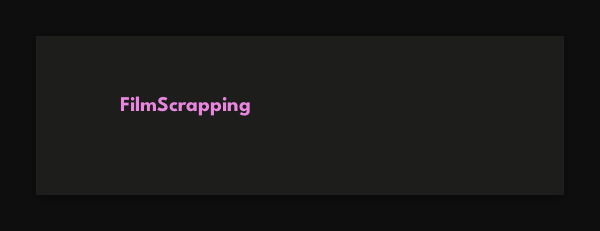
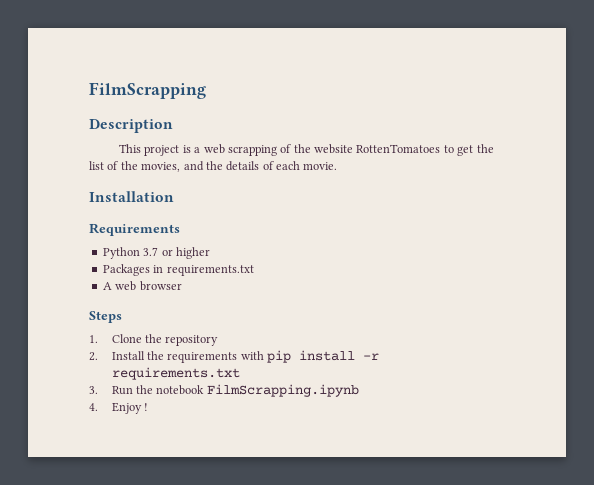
(251, 106) none -> [89,119,173,133] [119,144,494,156] [89,161,338,172] [89,191,174,202] [89,223,180,236] [102,247,210,259] [102,264,254,276] [102,281,182,291] [89,311,122,323] [89,334,219,346] [89,350,380,363] [111,367,240,380] [89,384,359,397] [89,402,148,414] // Description // This project is a web scrapping of the website RottenTomatoes to get the list of the movies, and the details of each movie. // Installation // Requirements // Python 3.7 or higher // Packages in requirements.txt // A web browser // Steps // 1. Clone the repository // 2. Install the requirements with pip install -r requirements.txt // 3. Run the notebook FilmScrapping.ipynb // 4. Enjoy !

